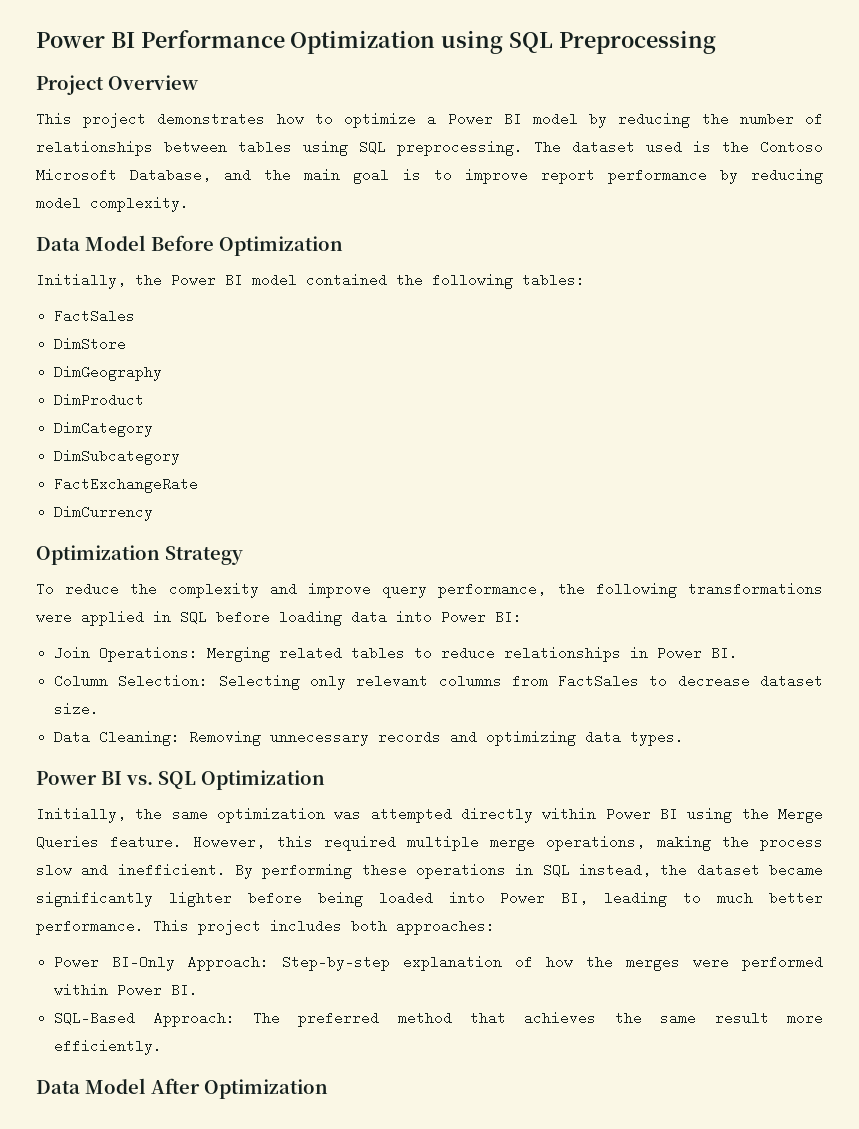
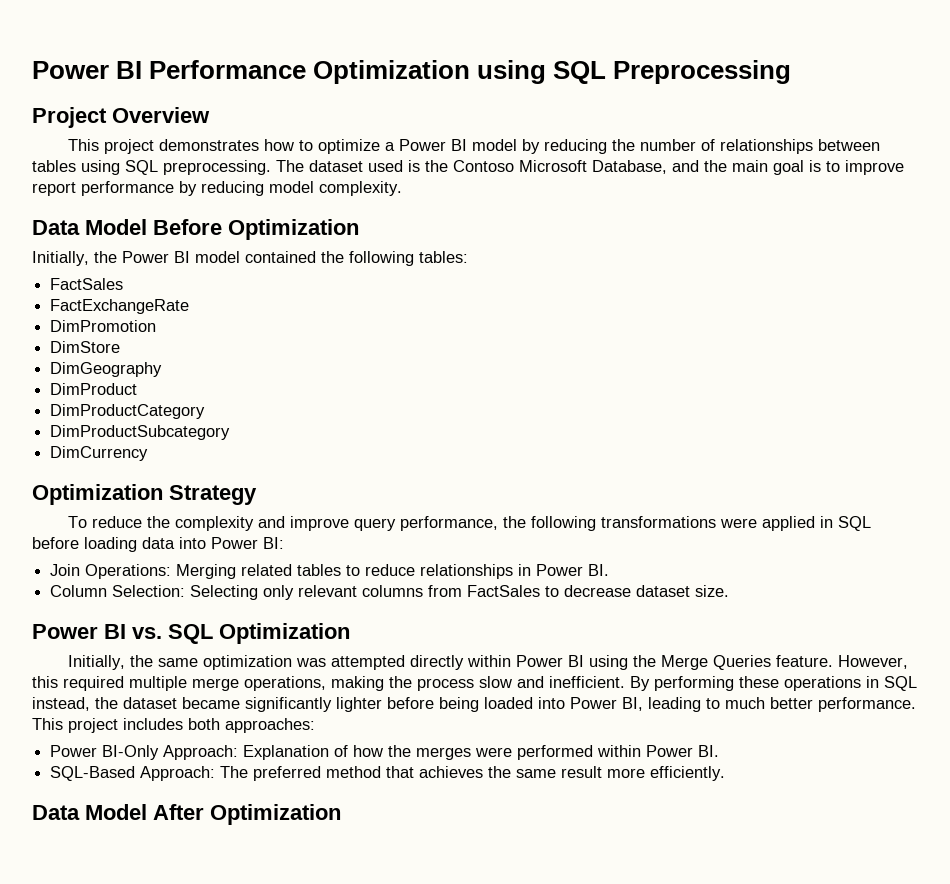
(136, 316) none -> [50,299,190,314] [50,320,157,332] // FactExchangeRate // DimPromotion
[54,421,154,437] [54,449,181,465] [54,477,199,493] DimCategory // DimSubcategory // FactExchangeRate -> [50,404,206,419] [50,425,231,440] DimProductCategory // DimProductSubcategory
[54,730,685,746] // Data Cleaning: Removing unnecessary records and optimizing data types. -> (730, 591) none
[282,955,503,971] Step-by-step explanation -> [243,745,330,760] Explanation

